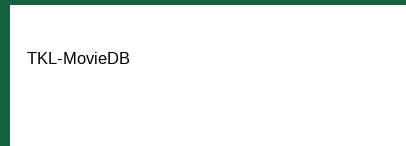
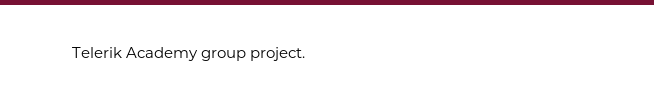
[27,52,130,64] TKL-MovieDB -> [72,47,306,61] Telerik Academy group project.

